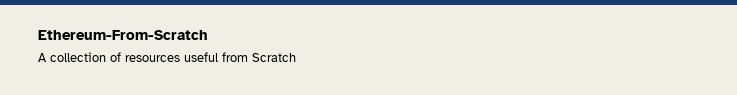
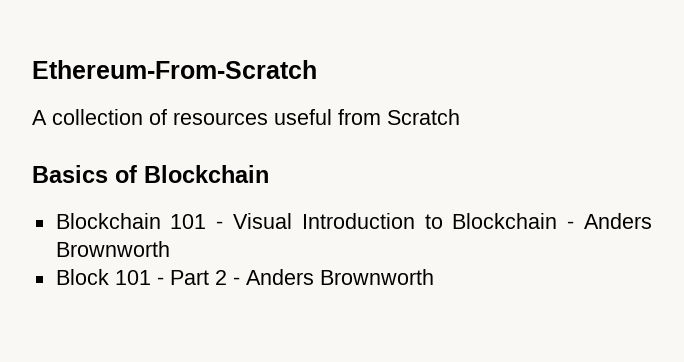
(296, 57) none -> [32,165,269,183] [55,213,652,229] [55,241,170,257] [55,269,434,285] // Basics of Blockchain // Blockchain 101 - Visual Introduction to Blockchain - Anders Brownworth // Block 101 - Part 2 - Anders Brownworth

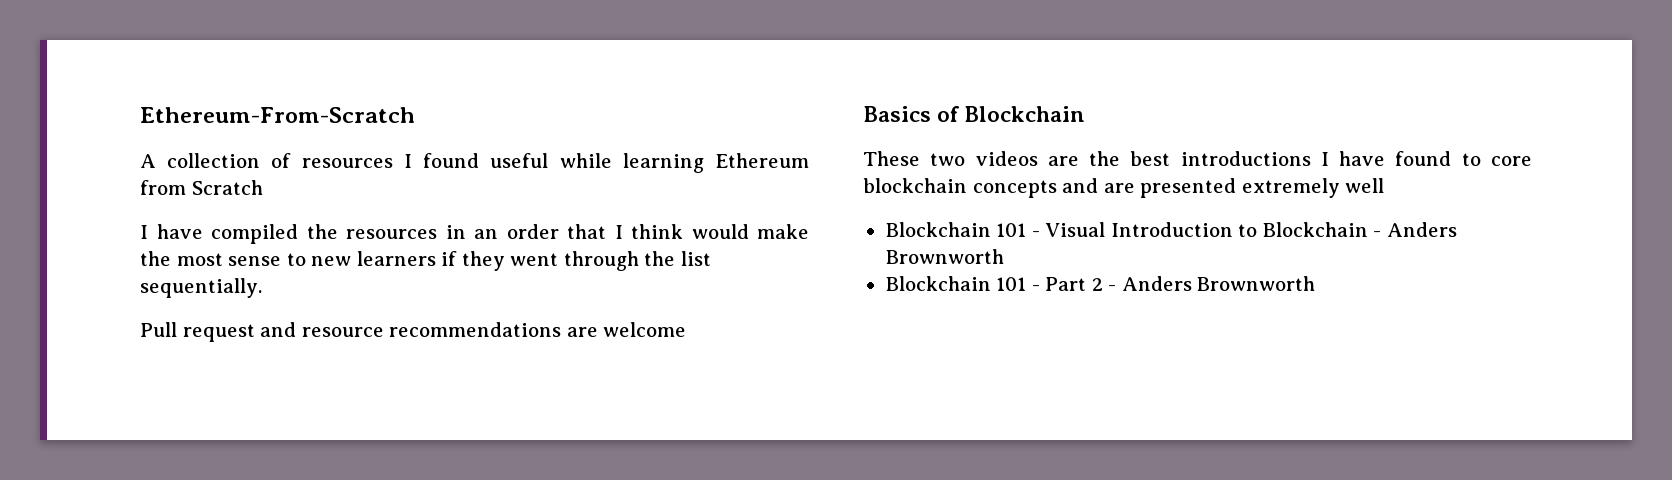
[274,109,460,125] [32,165,269,183] useful from Scratch // Basics of Blockchain -> [403,153,809,173] [140,180,263,195] [140,224,809,244] [140,251,711,271] [140,278,262,298] [140,322,687,342] [863,106,1086,122] [863,151,1532,166] [863,178,1385,198] I found useful while learning Ethereum from Scratch // I have compiled the resources in an order that I think would make the most sense to new learners if they went through the list sequentially. // Pull request and resource recommendations are welcome // Basics of Blockchain // These two videos are the best introductions I have found to core blockchain concepts and are presented extremely well
[55,269,109,285] Block -> [885,276,991,291] Blockchain

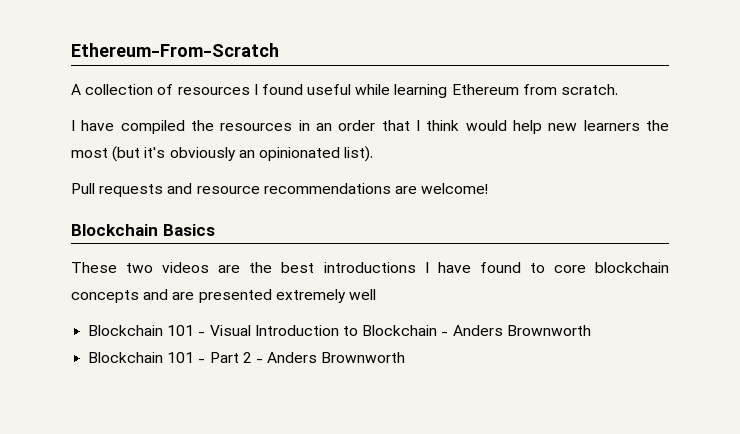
[191,180,263,195] Scratch -> [561,84,619,95] scratch.
[757,224,809,239] [140,251,711,271] [140,278,262,298] make the most sense to new learners if they went through the list sequentially. -> [512,120,669,134] [71,146,374,162] help new learners the most (but it's obviously an opinionated list).
[182,324,255,342] request -> [99,184,164,197] requests
[603,322,687,337] welcome // -> [421,183,489,194] [71,224,158,236] welcome! // Blockchain
[937,106,1086,122] of Blockchain -> (215, 230) none

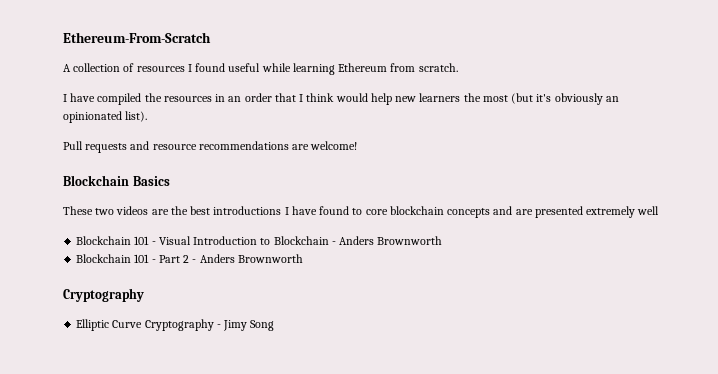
(406, 357) none -> [63,288,144,302] [76,319,275,331] // Cryptography // Elliptic Curve Cryptography - Jimy Song

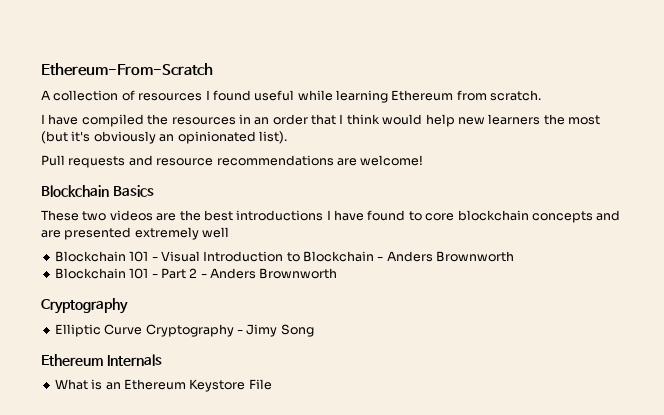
(275, 325) none -> [41,354,162,366] [54,379,272,392] // Ethereum Internals // What is an Ethereum Keystore File

